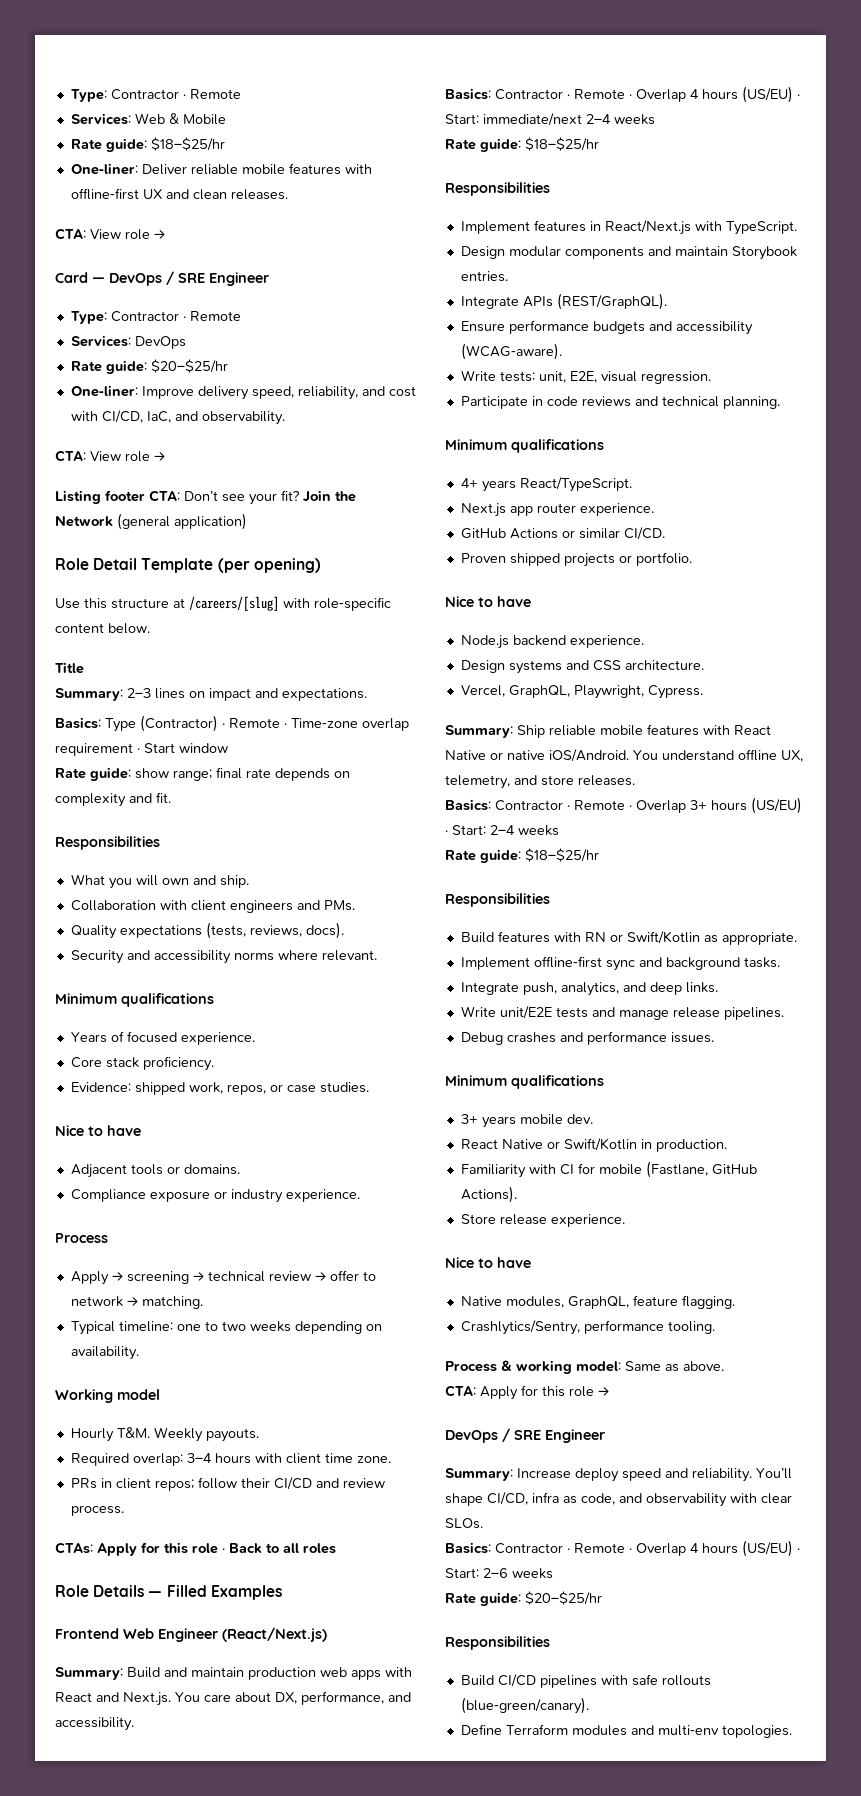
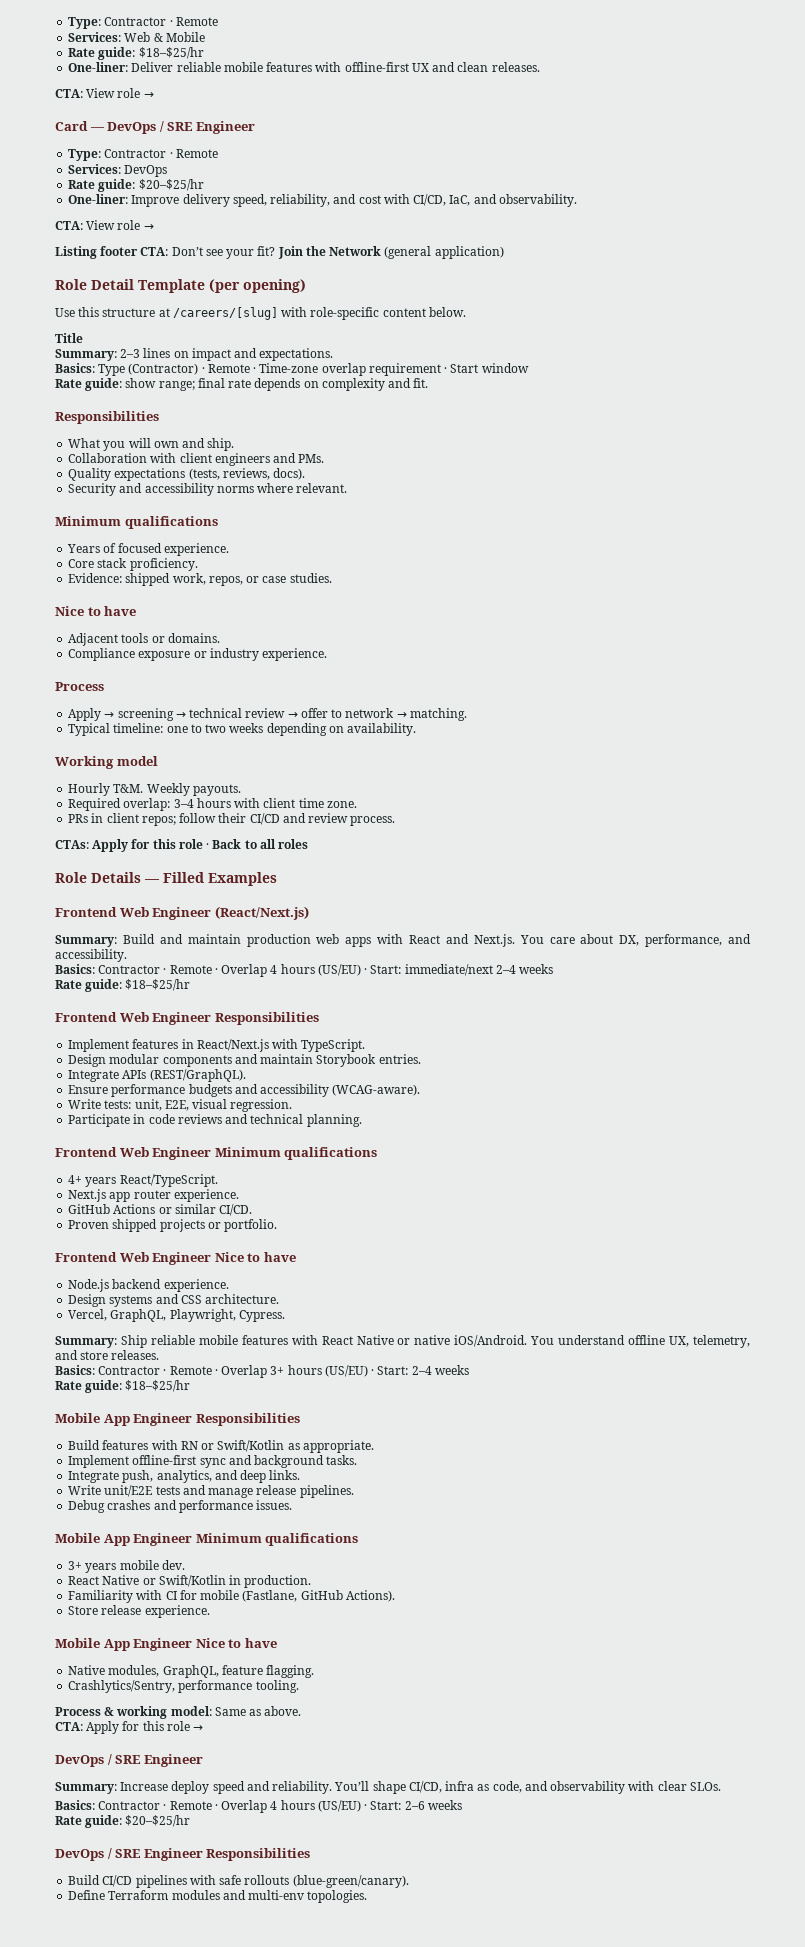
(599, 144) none -> [55,1012,212,1025] Frontend Web Engineer
(780, 402) none -> [55,1147,212,1160] Frontend Web Engineer
(692, 559) none -> [55,1252,212,1265] Frontend Web Engineer
(599, 855) none -> [55,1413,193,1426] Mobile App Engineer
(714, 1037) none -> [55,1533,193,1546] Mobile App Engineer
(625, 1220) none -> [55,1638,193,1651] Mobile App Engineer
(602, 1598) none -> [55,1848,203,1861] DevOps / SRE Engineer

